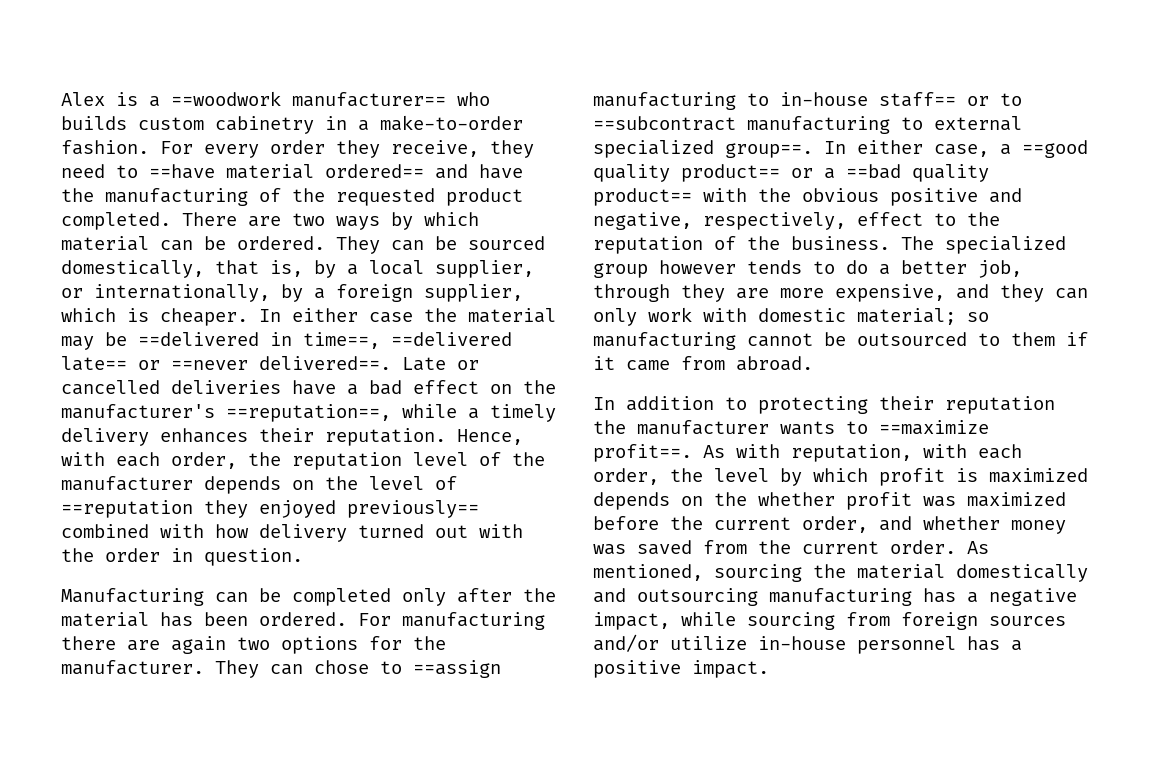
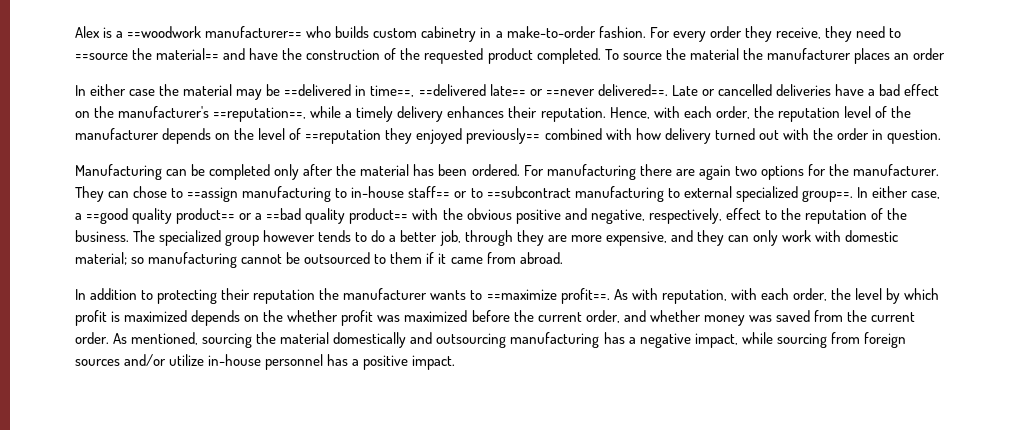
[149,164,424,179] ==have material ordered== -> [75,48,220,60] ==source the material==
[105,188,248,206] manufacturing -> [306,49,381,60] construction
[182,212,479,230] [61,236,545,254] [61,260,534,278] [61,284,523,302] [61,308,248,326] There are two ways by which material can be ordered. They can be sourced domestically, that is, by a local supplier, or internationally, by a foreign supplier, which is cheaper. -> [604,48,945,64] To source the material the manufacturer places an order //

